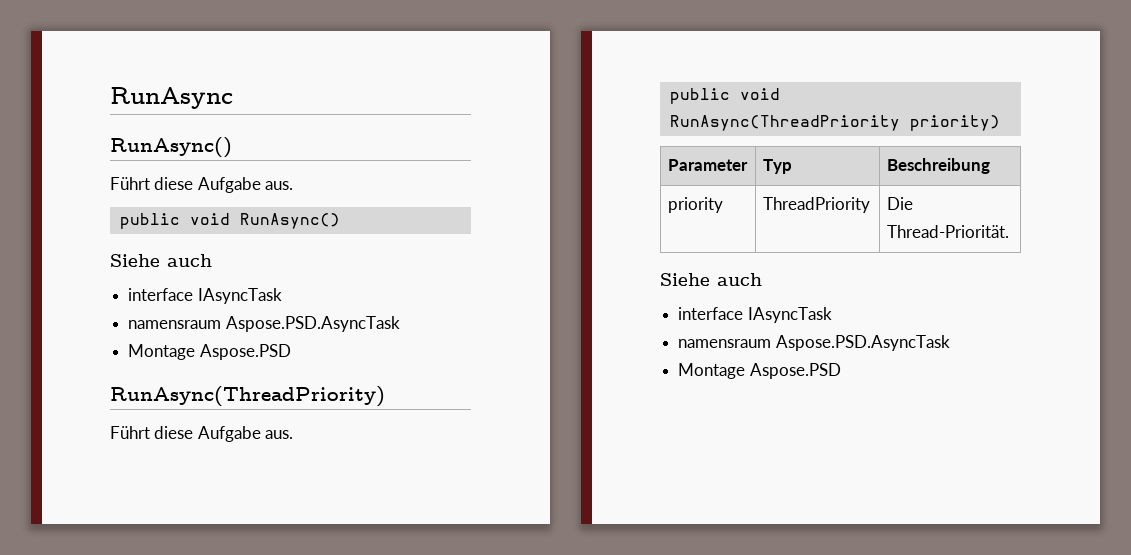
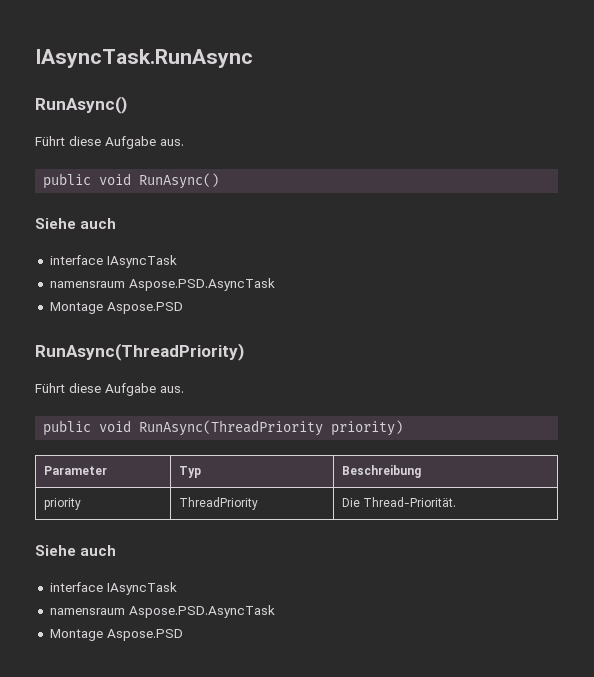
[110,87,233,109] RunAsync -> [35,49,253,68] IAsyncTask.RunAsync

